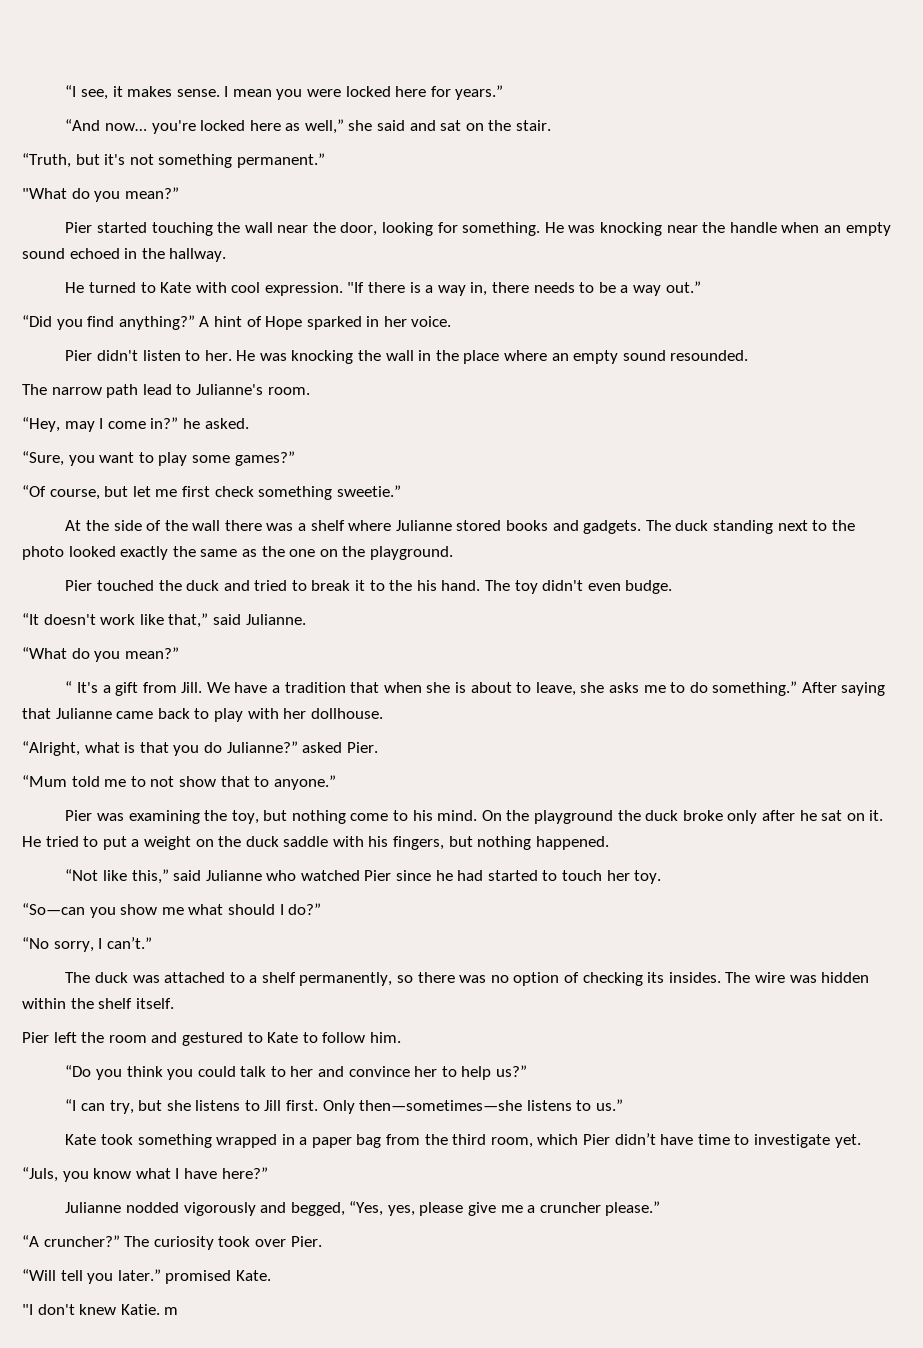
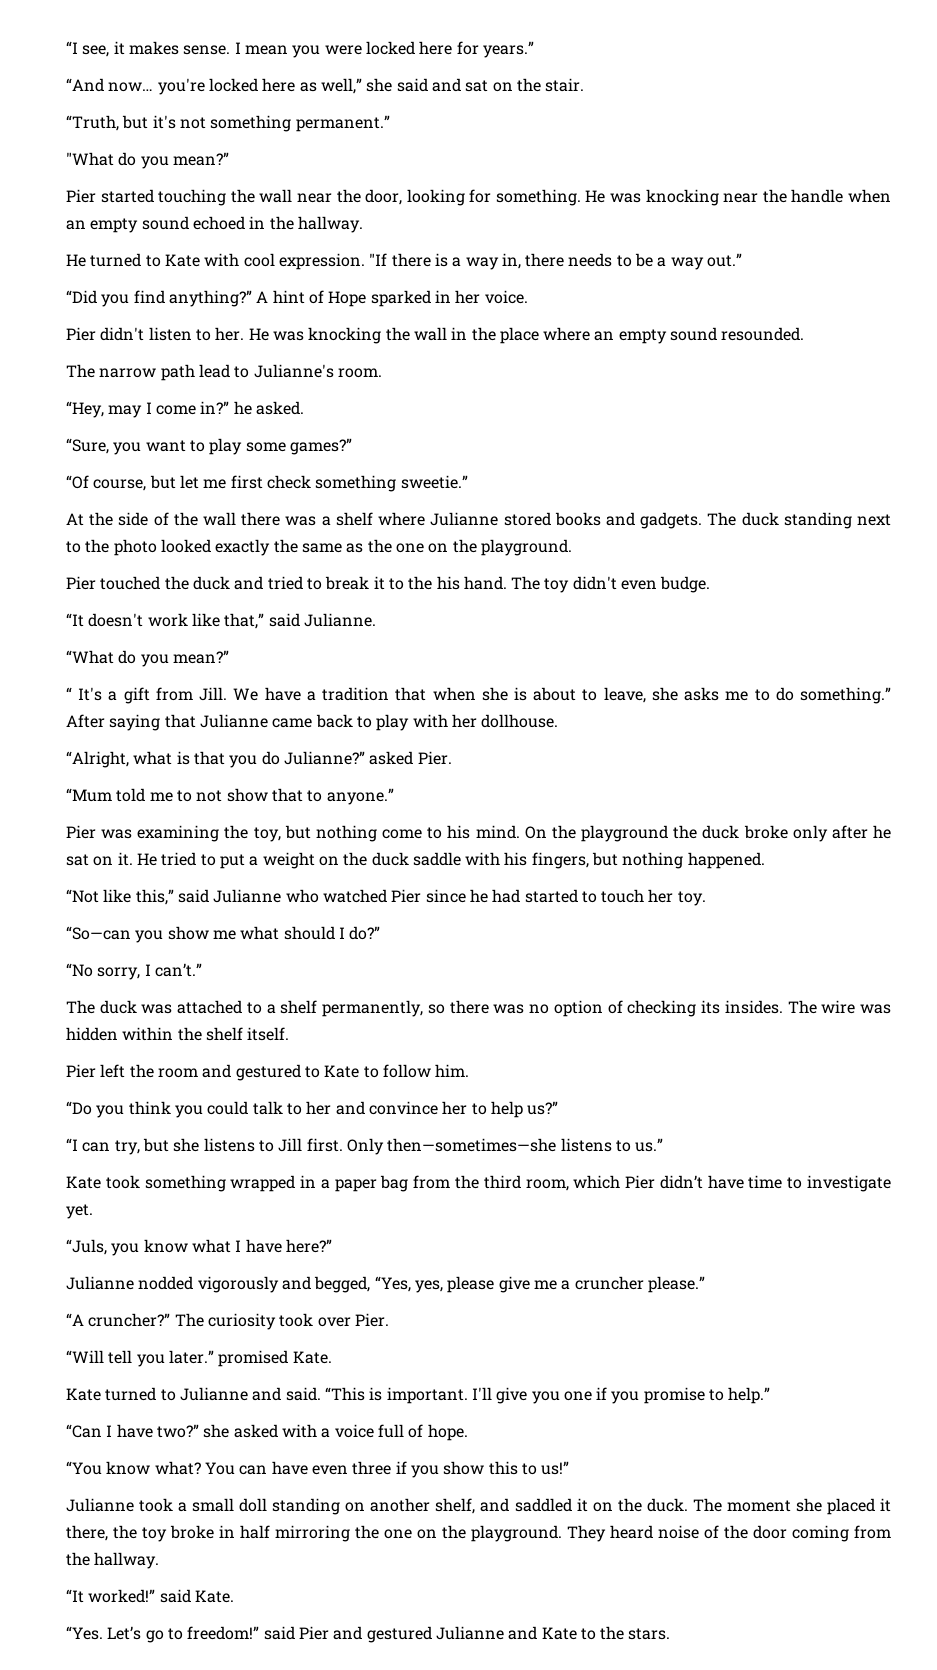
[22,1304,179,1315] "I don't knew Katie. m -> [66,1387,771,1404] [66,1424,468,1441] [66,1461,570,1478] [66,1498,892,1515] [66,1525,891,1542] [66,1552,160,1569] [66,1589,234,1603] [66,1626,671,1643] Kate turned to Julianne and said. “This is important. I'll give you one if you promise to help.” // “Can I have two?” she asked with a voice full of hope. // “You know what? You can have even three if you show this to us!” // Julianne took a small doll standing on another shelf, and saddled it on the duck. The moment she placed it there, the toy broke in half mirroring the one on the playground. They heard noise of the door coming from the hallway. // “It worked!” said Kate. // “Yes. Let’s go to freedom!” said Pier and gestured Julianne and Kate to the stars.

